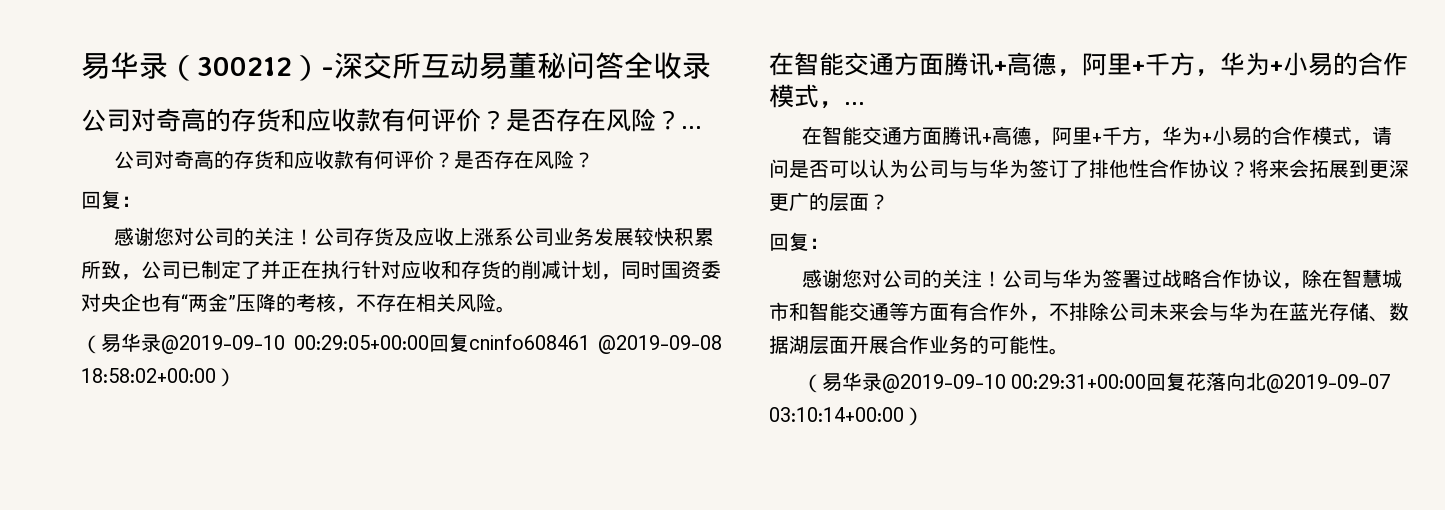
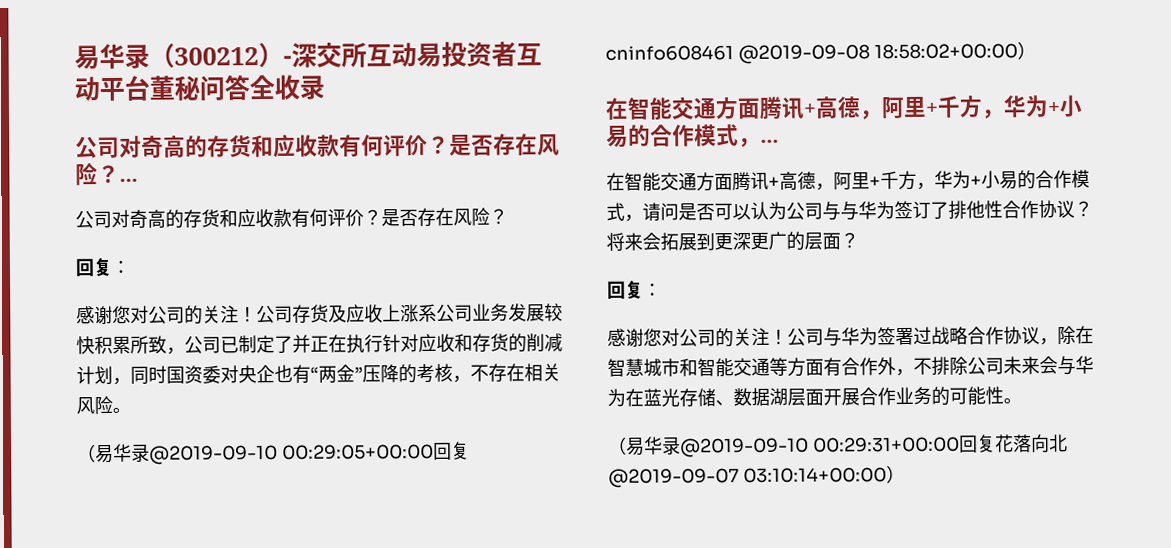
(508, 66) none -> [441,41,542,67] [74,75,150,102] 投资者互动平台

